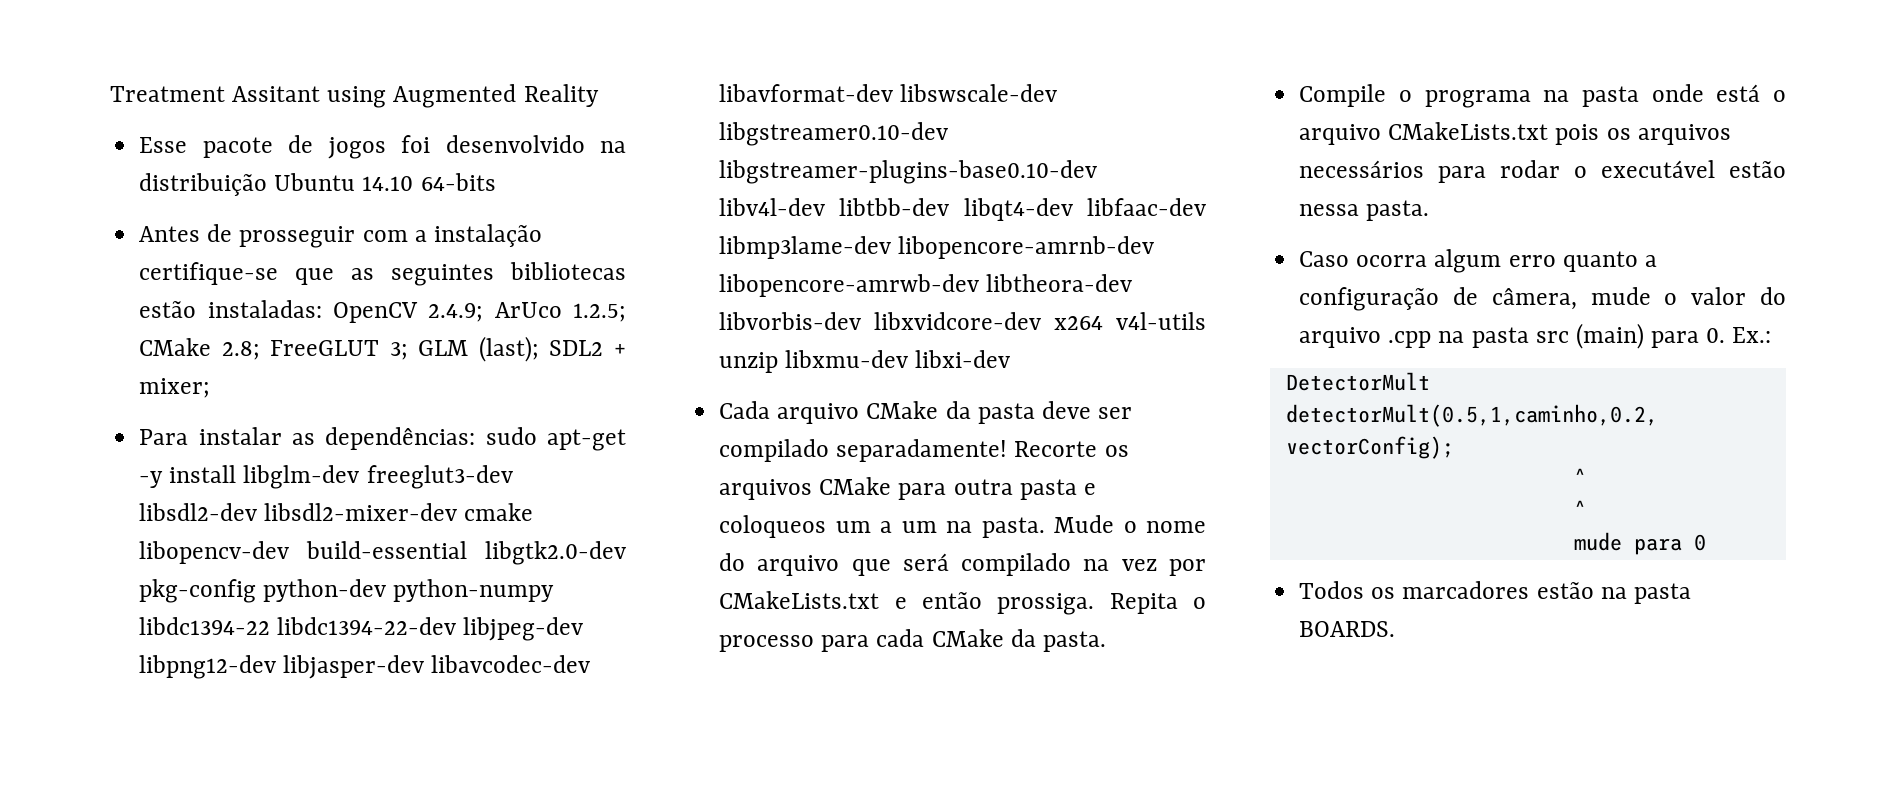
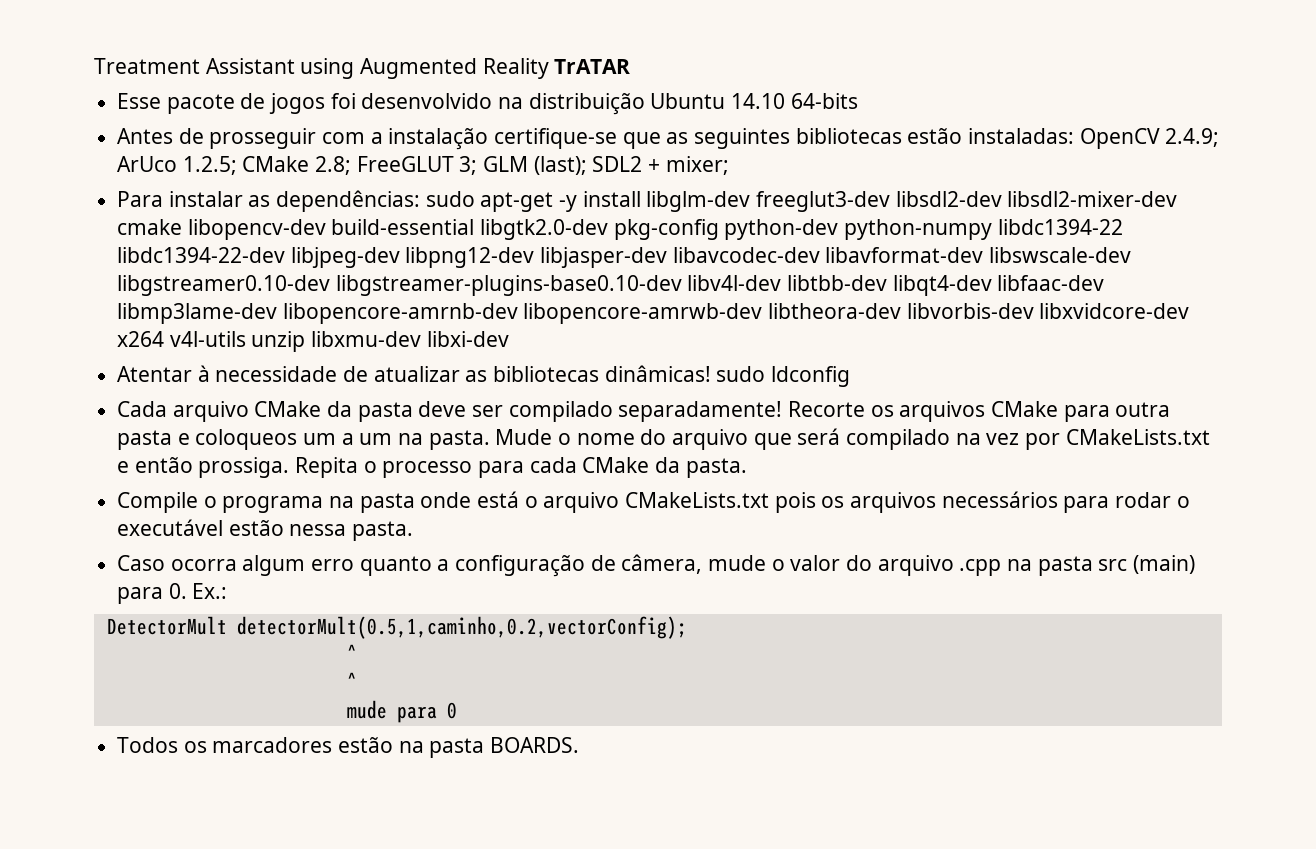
[232,86,321,102] Assitant -> [205,58,295,74] Assistant
(599, 95) none -> [554,59,631,74] TrATAR
(1011, 359) none -> [117,365,851,387] // Atentar à necessidade de atualizar as bibliotecas dinâmicas! sudo ldconfig

